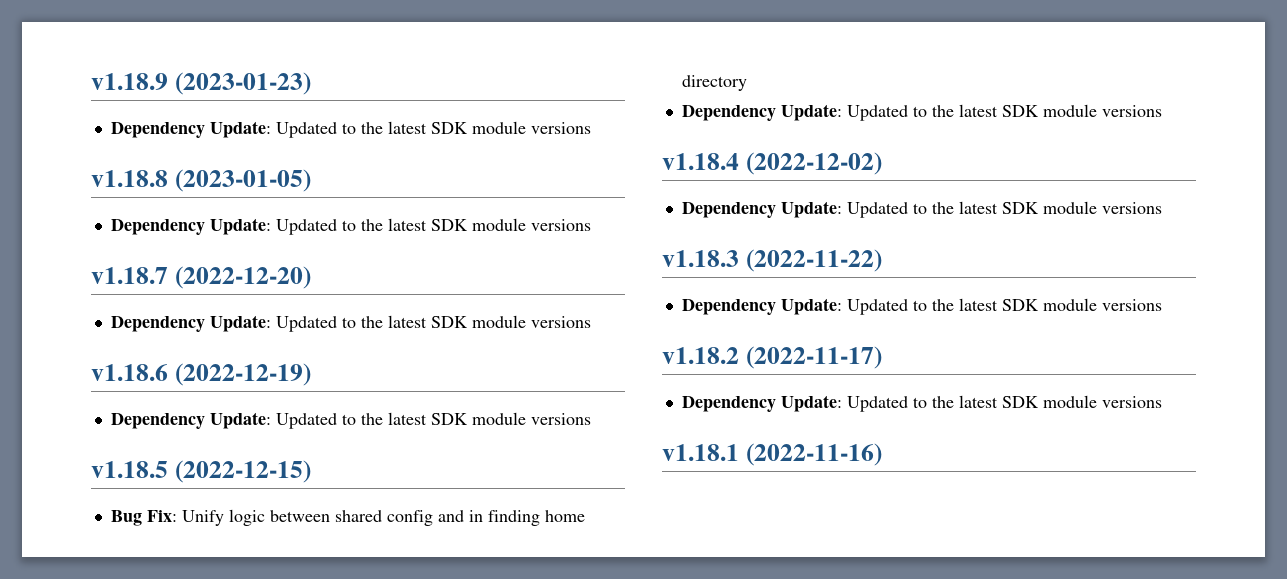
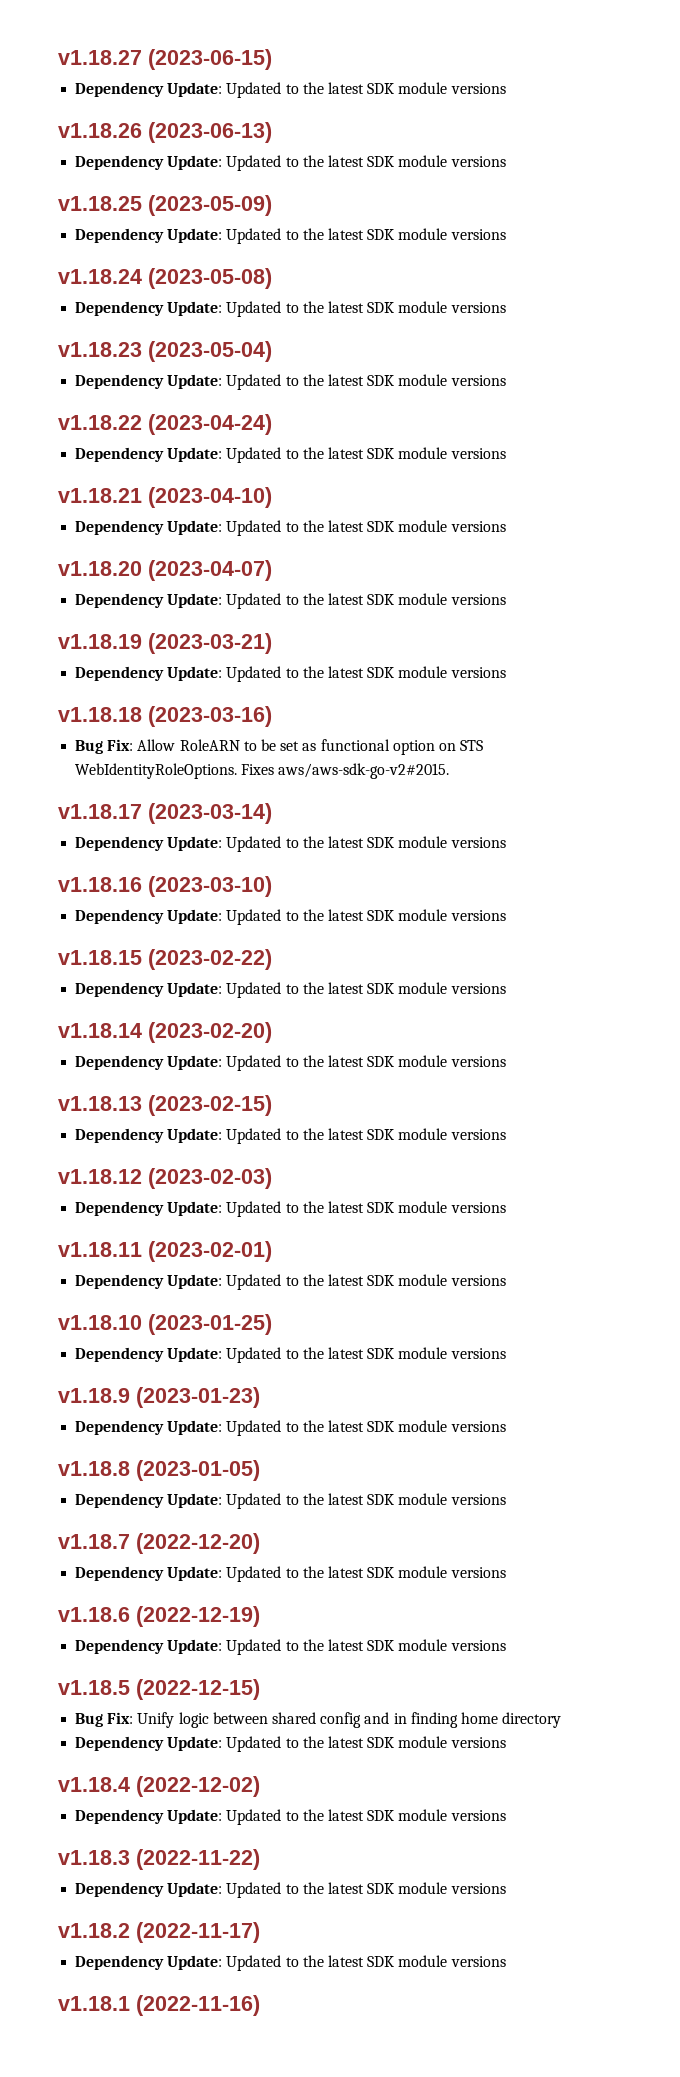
(91, 81) none -> [58,49,272,70] [75,82,506,98] [58,122,272,143] [75,155,506,171] [58,195,272,216] [75,228,506,244] [58,268,272,289] [75,301,506,317] [58,341,272,362] [75,374,506,390] [58,414,272,435] [75,447,506,463] [58,487,272,508] [75,520,506,536] [58,560,272,581] [75,593,506,609] [58,633,272,654] [75,666,506,682] [58,706,272,727] [75,739,484,755] [75,763,450,779] [58,803,272,824] [75,836,506,852] [58,876,272,897] [75,909,506,925] [58,949,272,970] [75,982,506,998] [58,1022,272,1043] [75,1055,506,1071] [58,1095,272,1116] [75,1128,506,1144] [58,1168,272,1189] [75,1201,506,1217] [58,1241,272,1262] [75,1274,506,1290] [58,1314,272,1335] [75,1347,506,1363] v1.18.27 (2023-06-15) // Dependency Update: Updated to the latest SDK module versions // v1.18.26 (2023-06-13) // Dependency Update: Updated to the latest SDK module versions // v1.18.25 (2023-05-09) // Dependency Update: Updated to the latest SDK module versions // v1.18.24 (2023-05-08) // Dependency Update: Updated to the latest SDK module versions // v1.18.23 (2023-05-04) // Dependency Update: Updated to the latest SDK module versions // v1.18.22 (2023-04-24) // Dependency Update: Updated to the latest SDK module versions // v1.18.21 (2023-04-10) // Dependency Update: Updated to the latest SDK module versions // v1.18.20 (2023-04-07) // Dependency Update: Updated to the latest SDK module versions // v1.18.19 (2023-03-21) // Dependency Update: Updated to the latest SDK module versions // v1.18.18 (2023-03-16) // Bug Fix: Allow RoleARN to be set as functional option on STS WebIdentityRoleOptions. Fixes aws/aws-sdk-go-v2#2015. // v1.18.17 (2023-03-14) // Dependency Update: Updated to the latest SDK module versions // v1.18.16 (2023-03-10) // Dependency Update: Updated to the latest SDK module versions // v1.18.15 (2023-02-22) // Dependency Update: Updated to the latest SDK module versions // v1.18.14 (2023-02-20) // Dependency Update: Updated to the latest SDK module versions // v1.18.13 (2023-02-15) // Dependency Update: Updated to the latest SDK module versions // v1.18.12 (2023-02-03) // Dependency Update: Updated to the latest SDK module versions // v1.18.11 (2023-02-01) // Dependency Update: Updated to the latest SDK module versions // v1.18.10 (2023-01-25) // Dependency Update: Updated to the latest SDK module versions //

